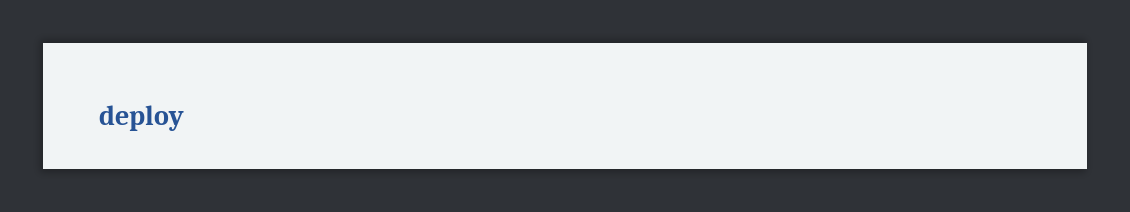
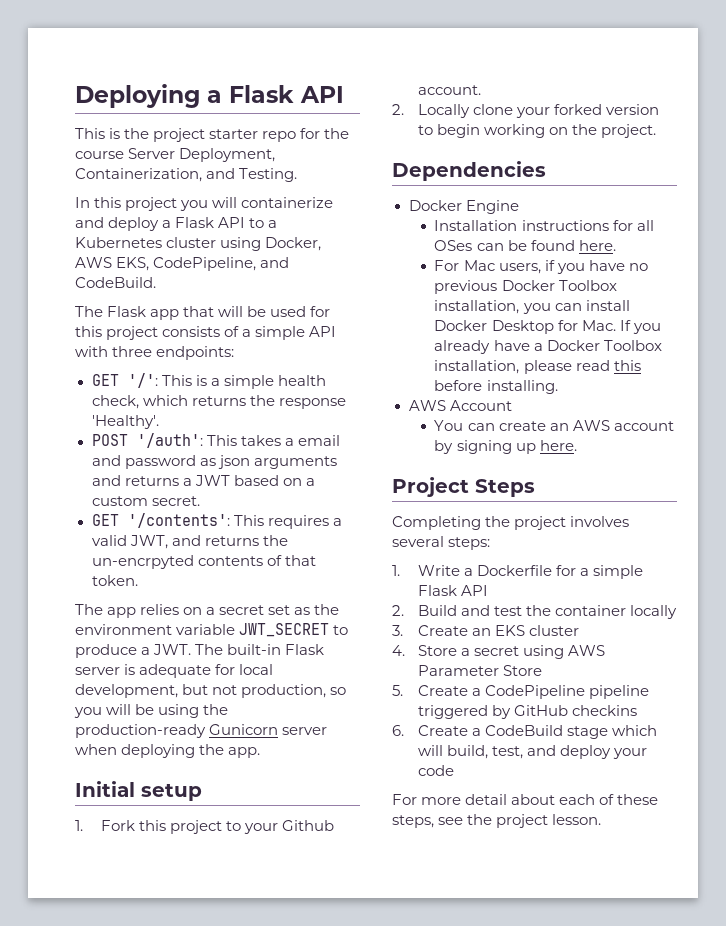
[99,105,184,131] deploy -> [75,84,344,108] [75,128,350,142] [75,148,276,162] [75,168,298,182] [75,197,334,211] [75,217,278,231] [75,237,322,251] [75,257,290,271] [75,277,156,288] [75,306,331,320] [75,326,337,340] [75,346,235,360] [91,373,326,389] [91,395,346,409] [91,415,159,429] [91,433,340,448] [91,455,337,469] [91,475,315,486] [91,496,200,506] [91,513,342,529] [91,535,288,549] [91,555,316,569] [91,575,138,586] [75,604,340,618] [75,623,349,637] [75,644,325,658] [75,664,274,678] [75,684,347,698] [74,704,229,718] [75,724,328,738] [75,744,261,758] [75,781,202,801] [75,820,335,834] [417,85,481,95] [392,104,660,118] [417,124,657,138] [392,161,546,181] [408,200,519,214] [434,220,654,231] [434,240,616,251] [434,260,648,274] [434,280,617,294] [434,300,630,314] [434,320,661,334] [434,340,662,354] [434,360,641,374] [434,380,558,394] [408,400,512,411] [434,420,674,431] [434,440,577,454] [392,477,535,497] [392,516,630,530] [392,536,491,550] [392,565,644,579] [417,585,489,596] [392,605,678,619] [392,625,580,636] [392,645,606,659] [417,665,543,676] [392,685,650,699] [417,705,638,719] [392,725,658,739] [417,745,648,759] [417,765,454,776] [392,794,659,805] [392,814,602,828] Deploying a Flask API // This is the project starter repo for the course Server Deployment, Containerization, and Testing. // In this project you will containerize and deploy a Flask API to a Kubernetes cluster using Docker, AWS EKS, CodePipeline, and CodeBuild. // The Flask app that will be used for this project consists of a simple API with three endpoints: // GET '/': This is a simple health check, which returns the response 'Healthy'. // POST '/auth': This takes a email and password as json arguments and returns a JWT based on a custom secret. // GET '/contents': This requires a valid JWT, and returns the un-encrpyted contents of that token. // The app relies on a secret set as the environment variable JWT_SECRET to produce a JWT. The built-in Flask server is adequate for local development, but not production, so you will be using the production-ready Gunicorn server when deploying the app. // Initial setup // 1. Fork this project to your Github account. // 2. Locally clone your forked version to begin working on the project. // Dependencies // Docker Engine // Installation instructions for all OSes can be found here. // For Mac users, if you have no previous Docker Toolbox installation, you can install Docker Desktop for Mac. If you already have a Docker Toolbox installation, please read this before installing. // AWS Account // You can create an AWS account by signing up here. // Project Steps // Completing the project involves several steps: // 1. Write a Dockerfile for a simple Flask API // 2. Build and test the container locally // 3. Create an EKS cluster // 4. Store a secret using AWS Parameter Store // 5. Create a CodePipeline pipeline triggered by GitHub checkins // 6. Create a CodeBuild stage which will build, test, and deploy your code // For more detail about each of these steps, see the project lesson.

